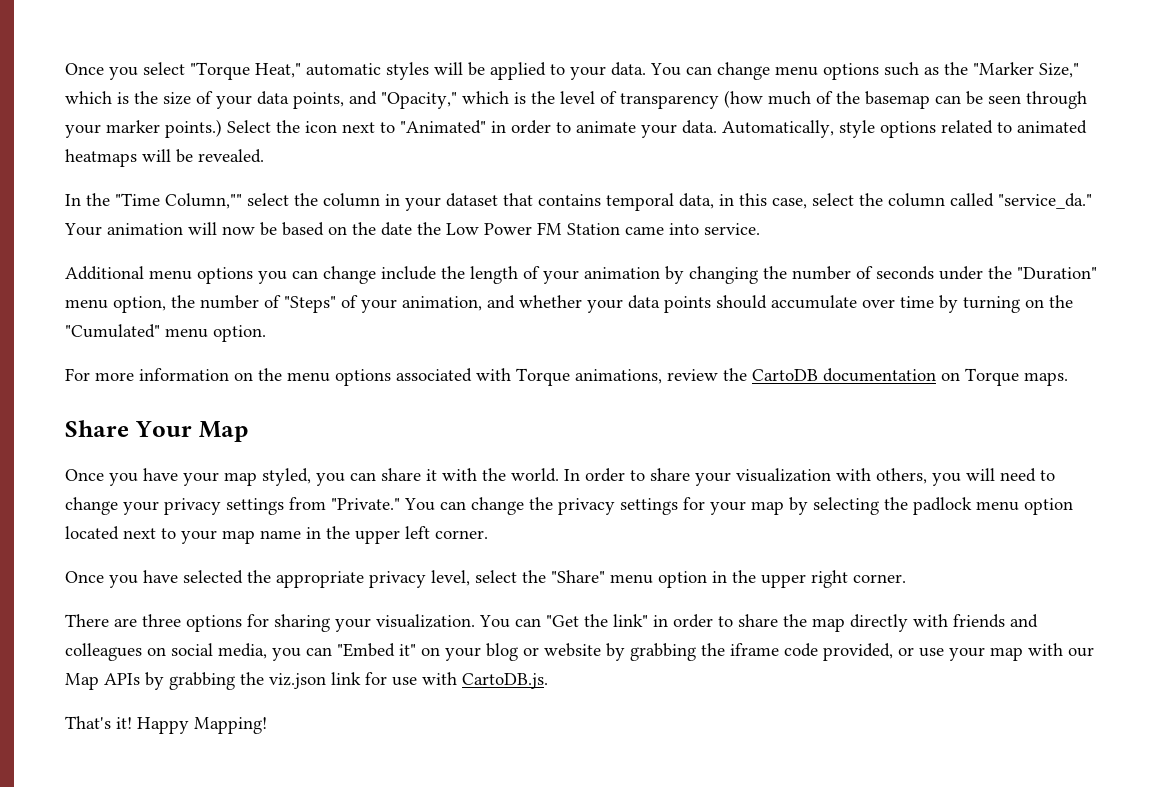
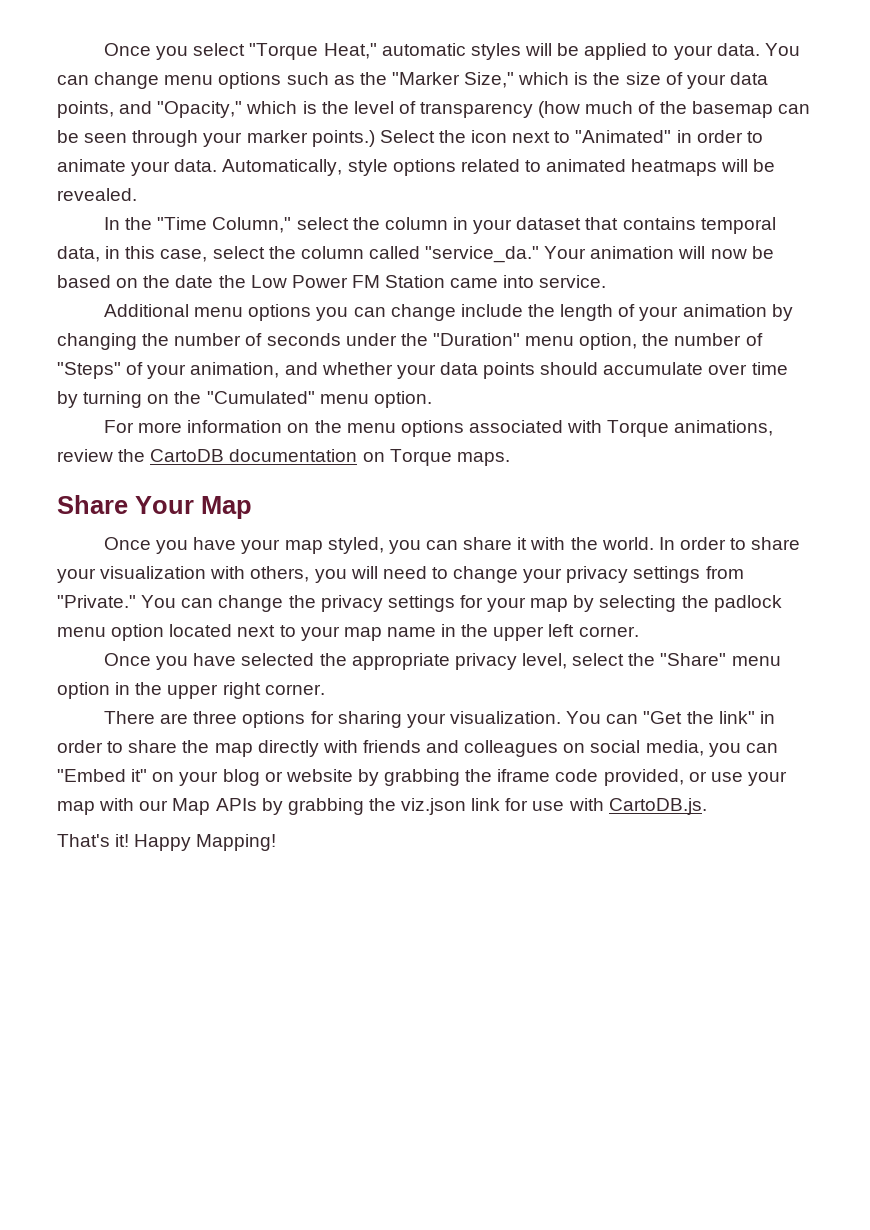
[165,193,242,209] Column,"" -> [212,217,292,233] Column,"

